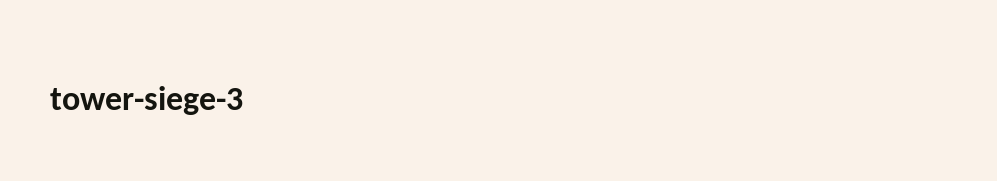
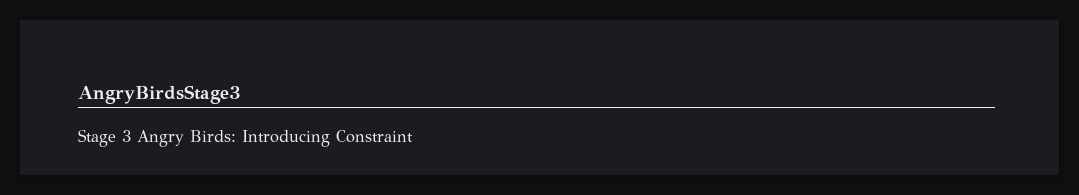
[50,86,243,115] tower-siege-3 -> [78,85,241,104] [78,129,413,147] AngryBirdsStage3 // Stage 3 Angry Birds: Introducing Constraint

